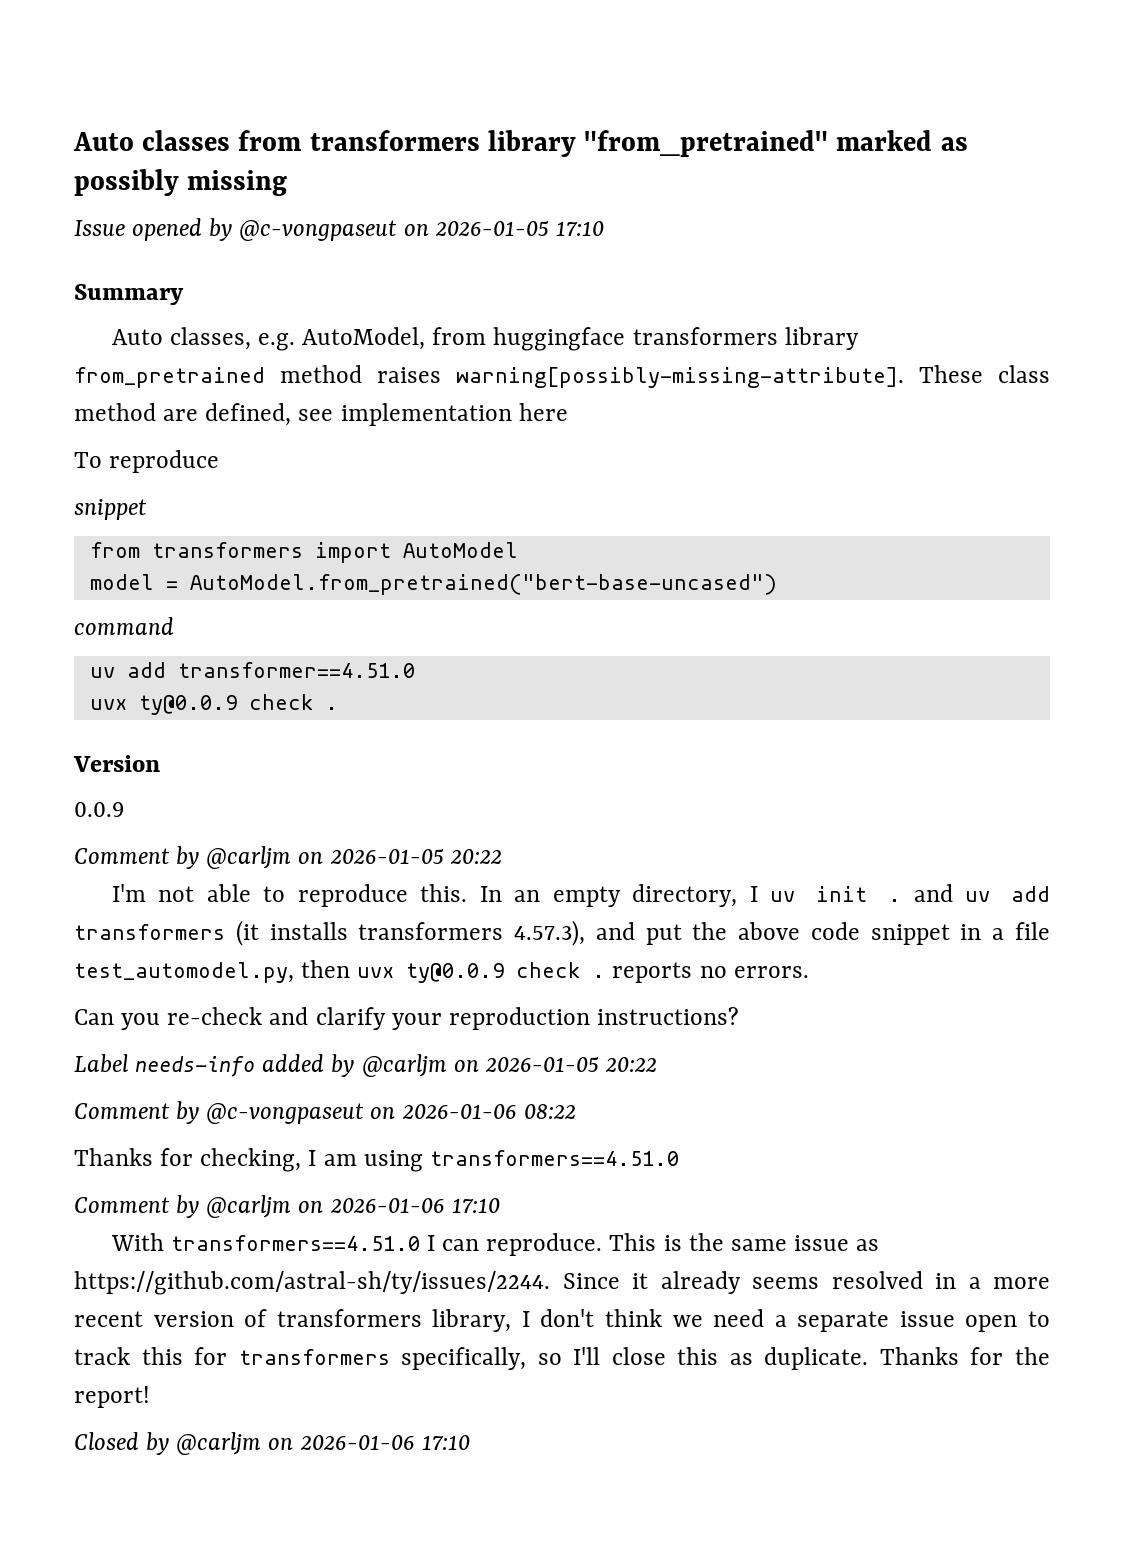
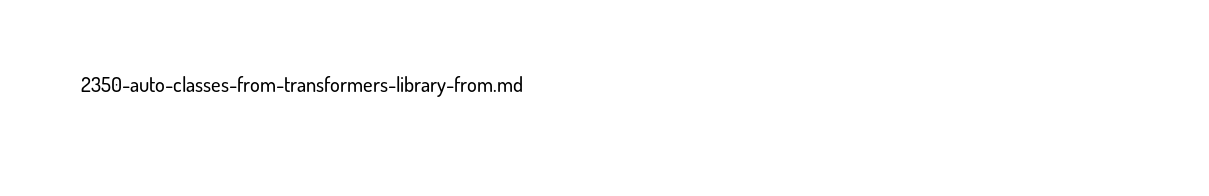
[73,130,968,157] [74,169,288,196] [74,218,604,241] [74,284,184,305] [111,327,859,351] [74,365,1050,388] [74,403,568,426] [74,450,220,473] [74,499,147,520] [89,542,518,563] [89,574,777,595] [74,617,174,635] [89,662,415,678] [89,694,338,715] [73,755,160,772] [74,802,124,817] [74,846,502,869] [111,884,1050,907] [74,920,1050,946] [74,960,809,983] [74,1007,740,1030] [74,1054,658,1077] [74,1101,576,1124] [74,1148,679,1172] [74,1195,500,1218] [110,1233,880,1256] [74,1271,1050,1295] [74,1309,1050,1332] [74,1347,1050,1370] [74,1386,150,1408] [74,1432,470,1455] Auto classes from transformers library "from_pretrained" marked as possibly missing // Issue opened by @c-vongpaseut on 2026-01-05 17:10 // Summary // Auto classes, e.g. AutoModel, from huggingface transformers library from_pretrained method raises warning[possibly-missing-attribute]. These class method are defined, see implementation here // To reproduce // snippet // from transformers import AutoModel // model = AutoModel.from_pretrained("bert-base-uncased") // command // uv add transformer==4.51.0 // uvx ty@0.0.9 check . // Version // 0.0.9 // Comment by @carljm on 2026-01-05 20:22 // I'm not able to reproduce this. In an empty directory, I uv init . and uv add transformers (it installs transformers 4.57.3), and put the above code snippet in a file test_automodel.py, then uvx ty@0.0.9 check . reports no errors. // Can you re-check and clarify your reproduction instructions? // Label needs-info added by @carljm on 2026-01-05 20:22 // Comment by @c-vongpaseut on 2026-01-06 08:22 // Thanks for checking, I am using transformers==4.51.0 // Comment by @carljm on 2026-01-06 17:10 // With transformers==4.51.0 I can reproduce. This is the same issue as https://github.com/astral-sh/ty/issues/2244. Since it already seems resolved in a more recent version of transformers library, I don't think we need a separate issue open to track this for transformers specifically, so I'll close this as duplicate. Thanks for the report! // Closed by @carljm on 2026-01-06 17:10 -> [81,76,523,97] 2350-auto-classes-from-transformers-library-from.md

